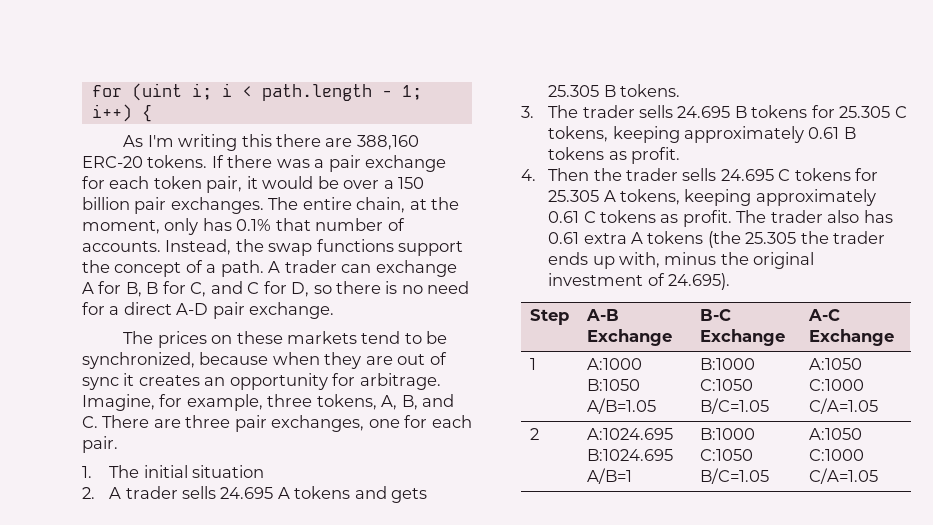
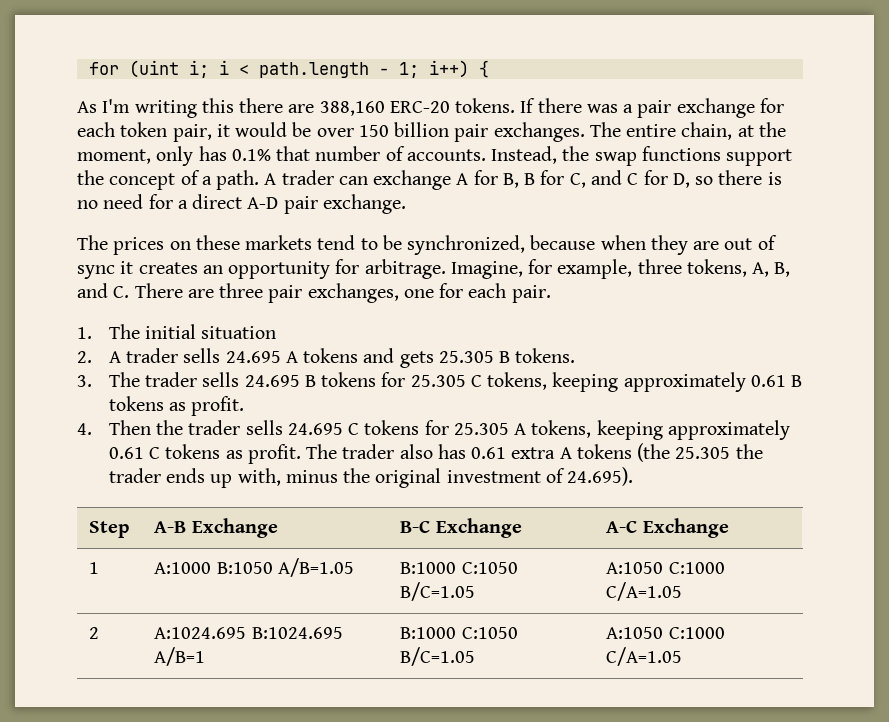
[383,180,394,189] a -> (354, 132) none

